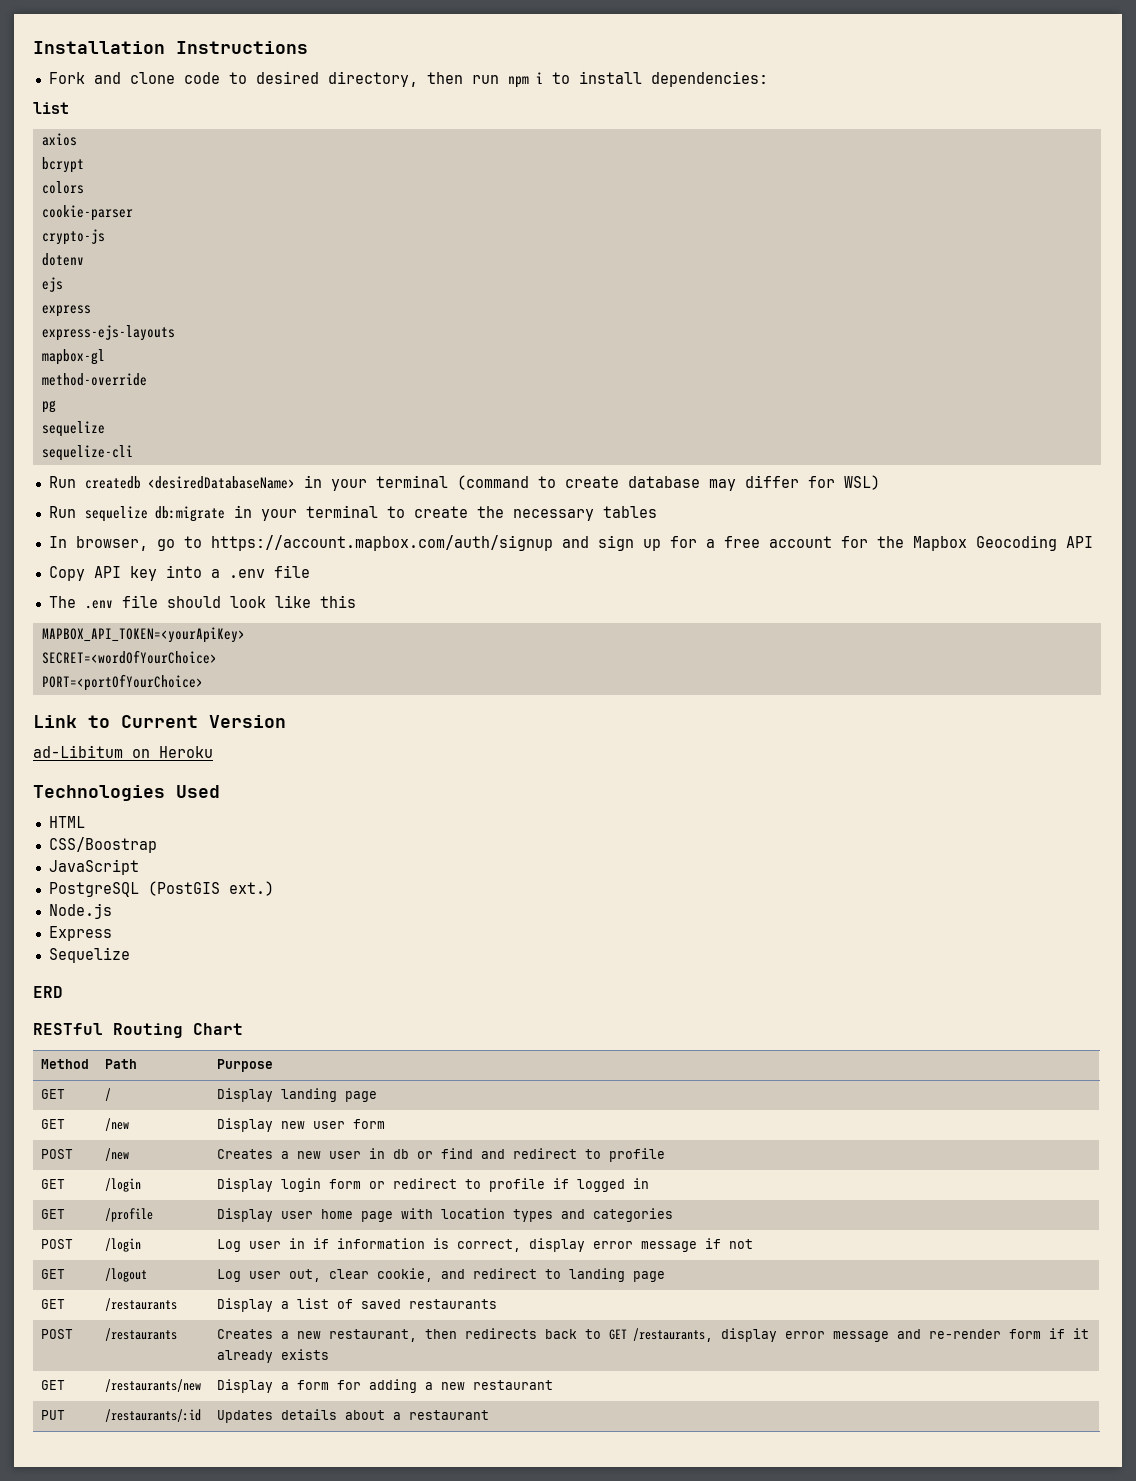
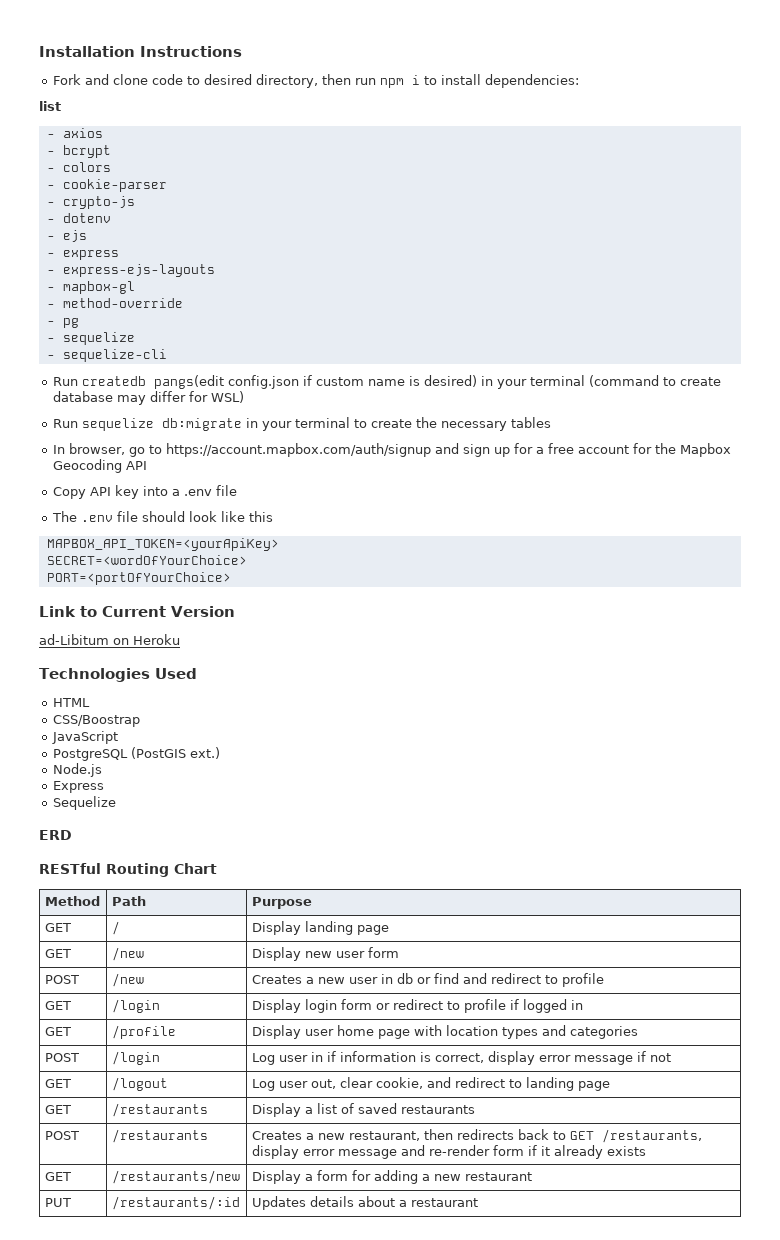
(69, 108) none -> [46,134,55,138] -
(77, 139) none -> [46,151,55,155] -
(84, 165) none -> [46,168,55,172] -
(84, 187) none -> [46,185,55,189] -
(133, 213) none -> [46,202,55,206] -
(105, 237) none -> [46,219,55,223] -
(84, 259) none -> [46,236,55,240] -
(63, 284) none -> [46,253,55,257] -
(91, 311) none -> [46,270,55,274] -
(175, 333) none -> [46,287,55,291] -
(105, 357) none -> [46,304,55,308] -
(147, 379) none -> [46,321,55,325] -
(56, 406) none -> [46,338,55,342] -
(105, 429) none -> [46,355,55,359] -
[147,476,295,489] <desiredDatabaseName> -> [153,375,477,389] pangs(edit config.json if custom name is desired)

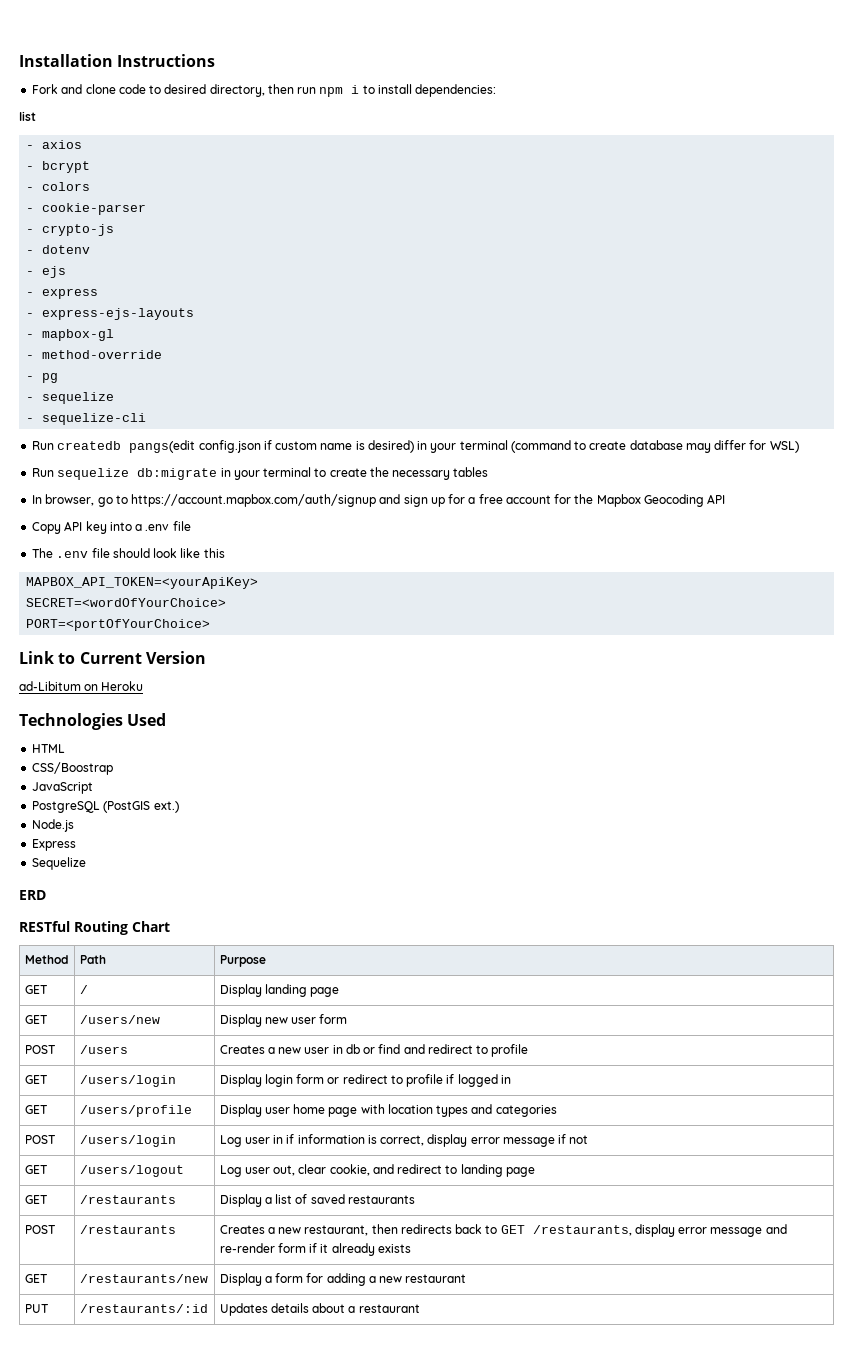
[111,947,144,961] /new -> [79,1015,160,1024] /users/new
[111,973,144,987] /new -> [79,1045,128,1054] /users
[111,999,160,1013] /login -> [79,1075,176,1087] /users/login
[111,1025,176,1039] /profile -> [79,1105,192,1117] /users/profile
[111,1051,160,1065] /login -> [79,1135,176,1147] /users/login
[111,1077,168,1091] /logout -> [79,1165,184,1177] /users/logout

